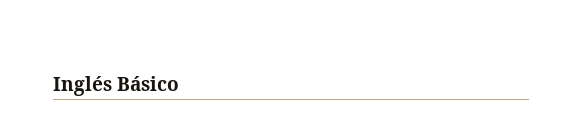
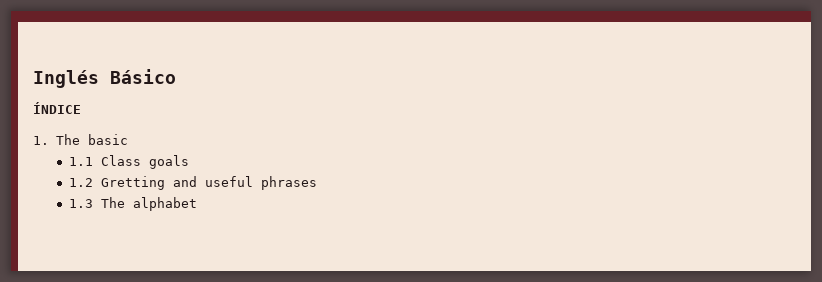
(180, 83) none -> [33,102,81,114] [33,134,128,145] [68,155,189,169] [68,176,317,190] [68,197,197,211] // ÍNDICE // 1. The basic // 1.1 Class goals // 1.2 Gretting and useful phrases // 1.3 The alphabet

